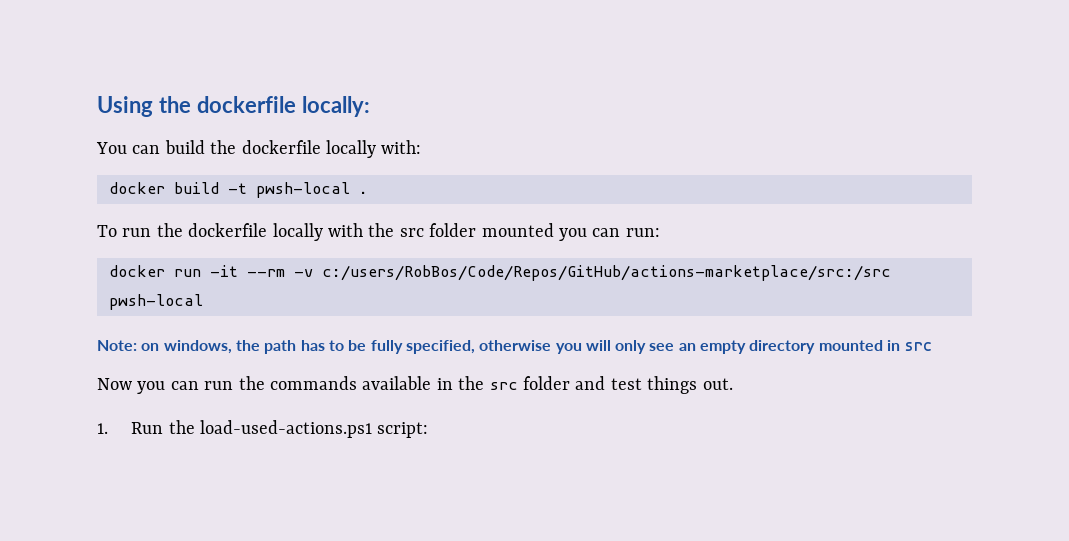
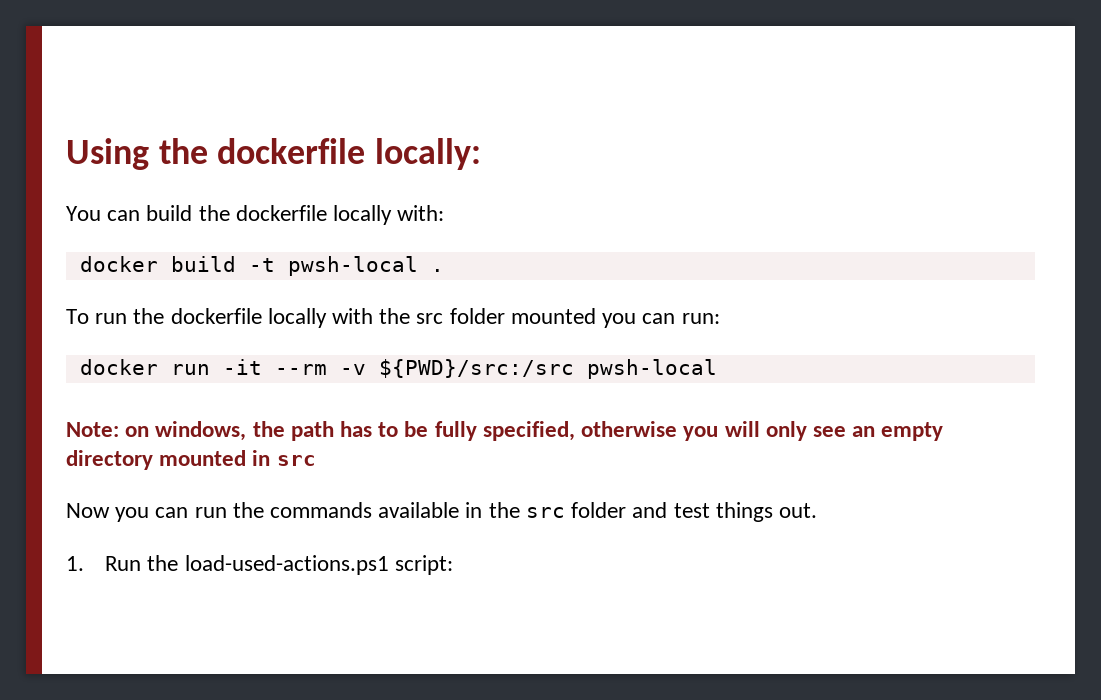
[322,265,891,281] c:/users/RobBos/Code/Repos/GitHub/actions-marketplace/src:/src -> [378,359,574,378] ${PWD}/src:/src

